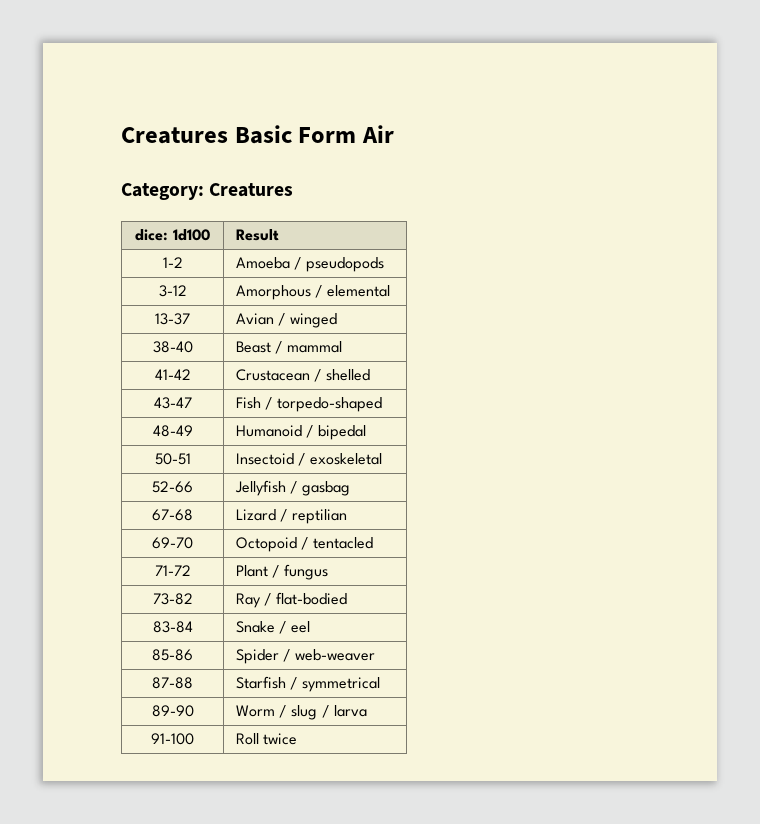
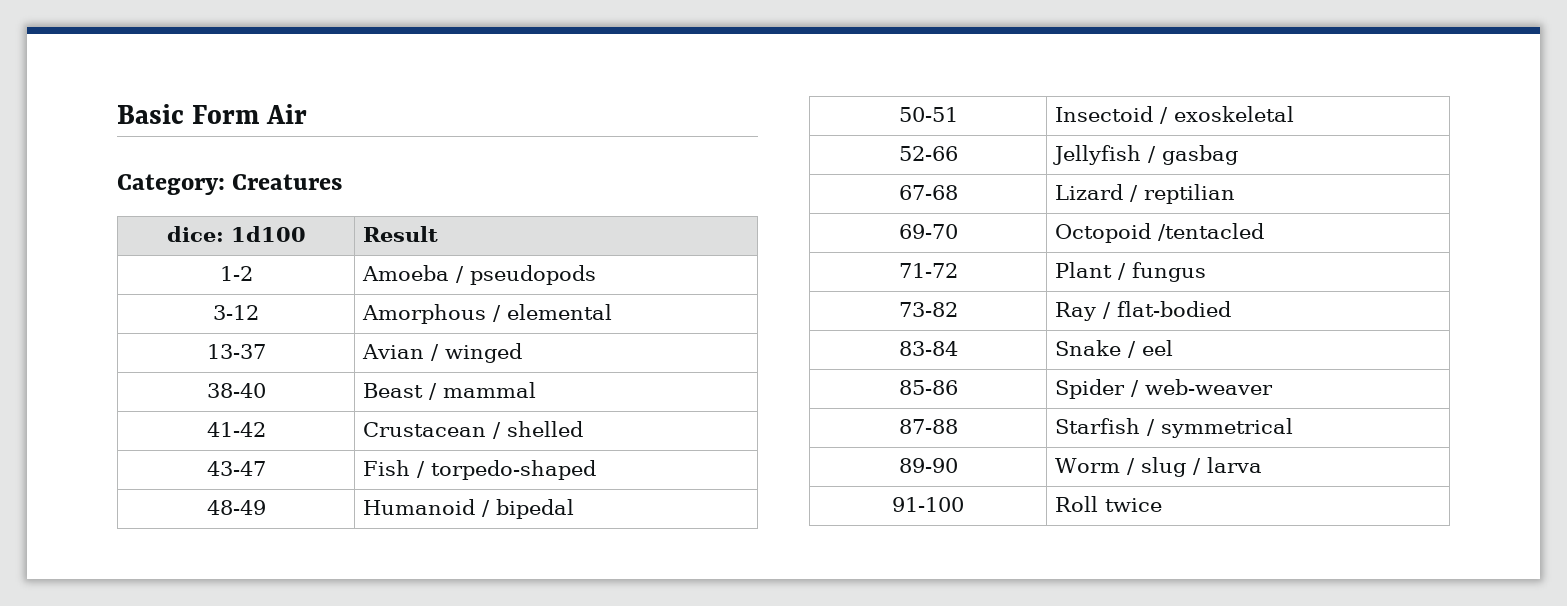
[121,127,228,144] Creatures -> (117, 114) none
[301,537,374,550] / tentacled -> [1157,223,1264,241] /tentacled

